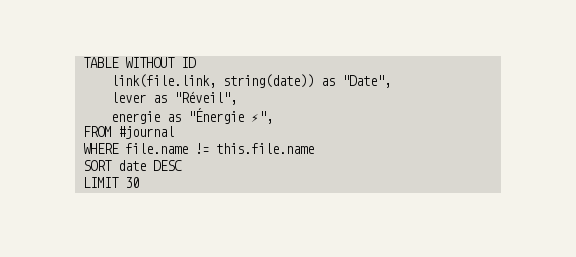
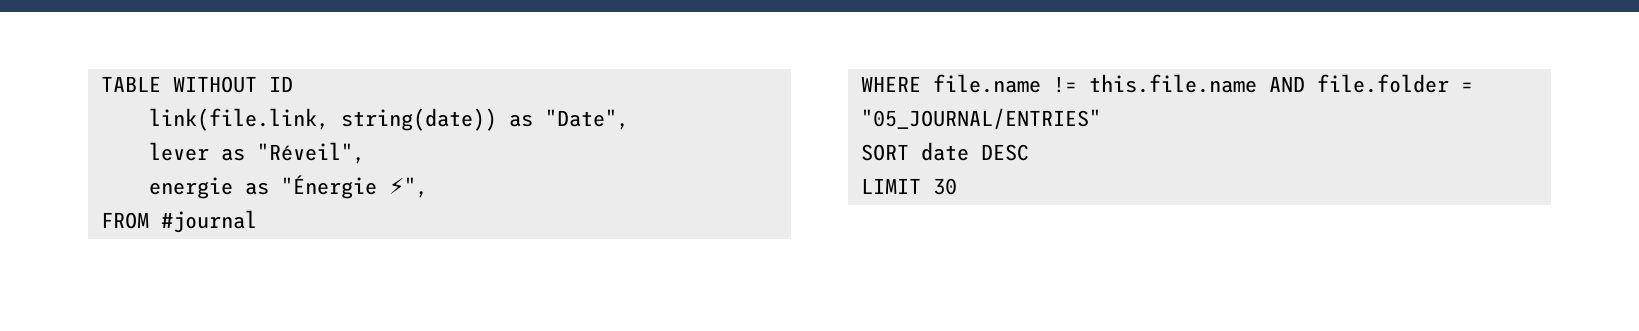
(315, 148) none -> [1269,74,1474,93] [861,108,1102,130] AND file.folder = "05_JOURNAL/ENTRIES"

